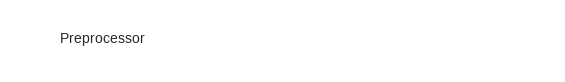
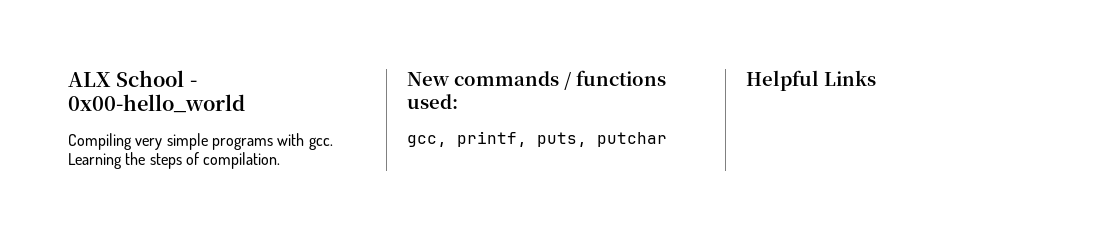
[60,33,145,46] Preprocessor -> [68,70,197,87] [68,94,245,113] [68,133,333,150] [68,152,281,169] [407,70,666,90] [407,94,458,109] [407,131,667,147] [746,70,876,91] ALX School - 0x00-hello_world // Compiling very simple programs with gcc. Learning the steps of compilation. // New commands / functions used: // gcc, printf, puts, putchar // Helpful Links

